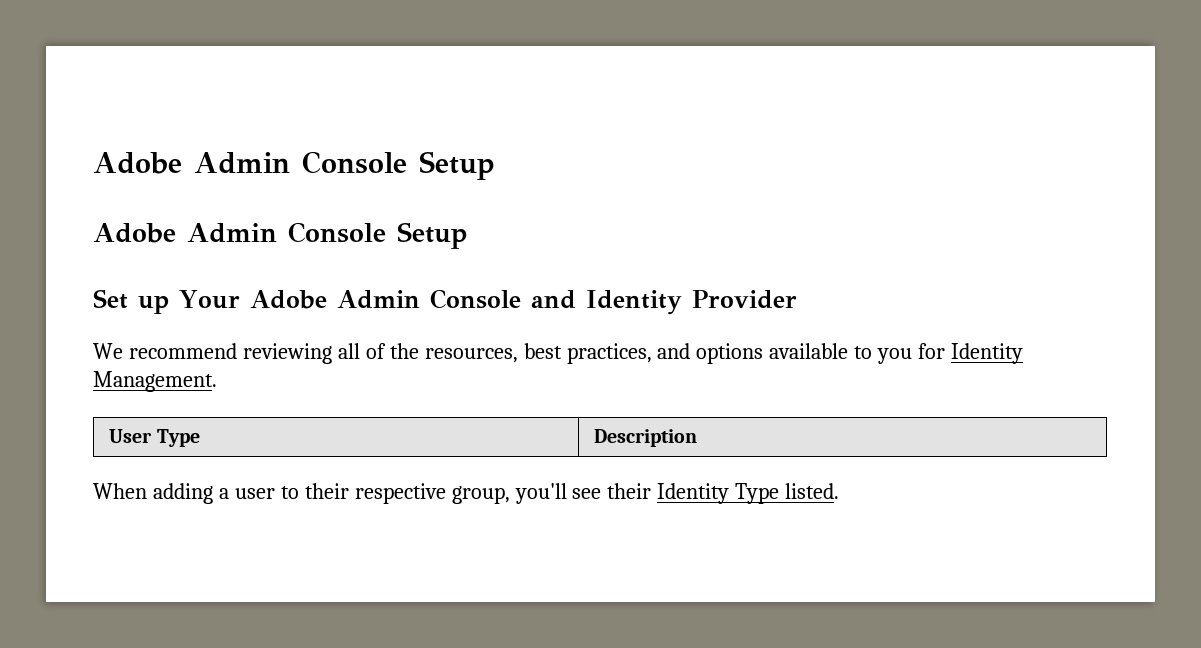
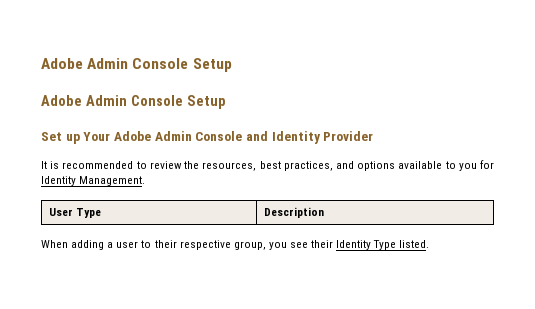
[93,343,386,364] We recommend reviewing all of -> [41,161,182,169] It is recommended to review
[514,483,567,504] you'll -> [268,242,287,250] you

